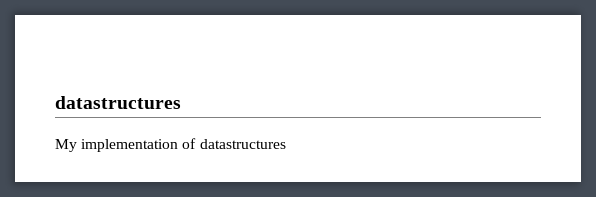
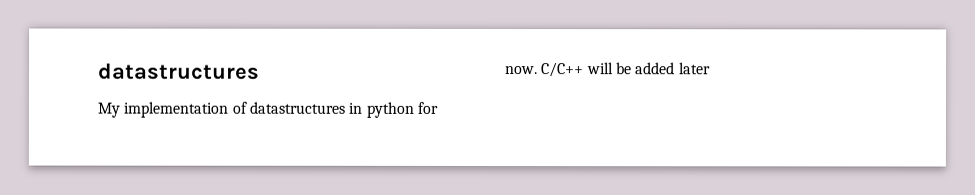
(286, 144) none -> [348,101,438,118] [505,62,711,78] in python for now. C/C++ will be added later

